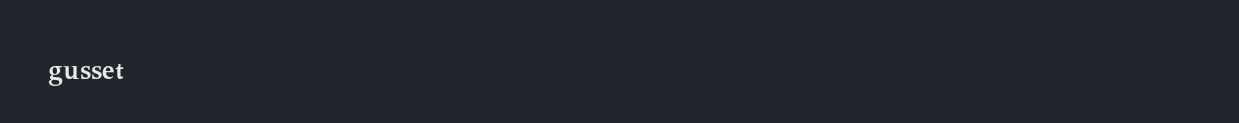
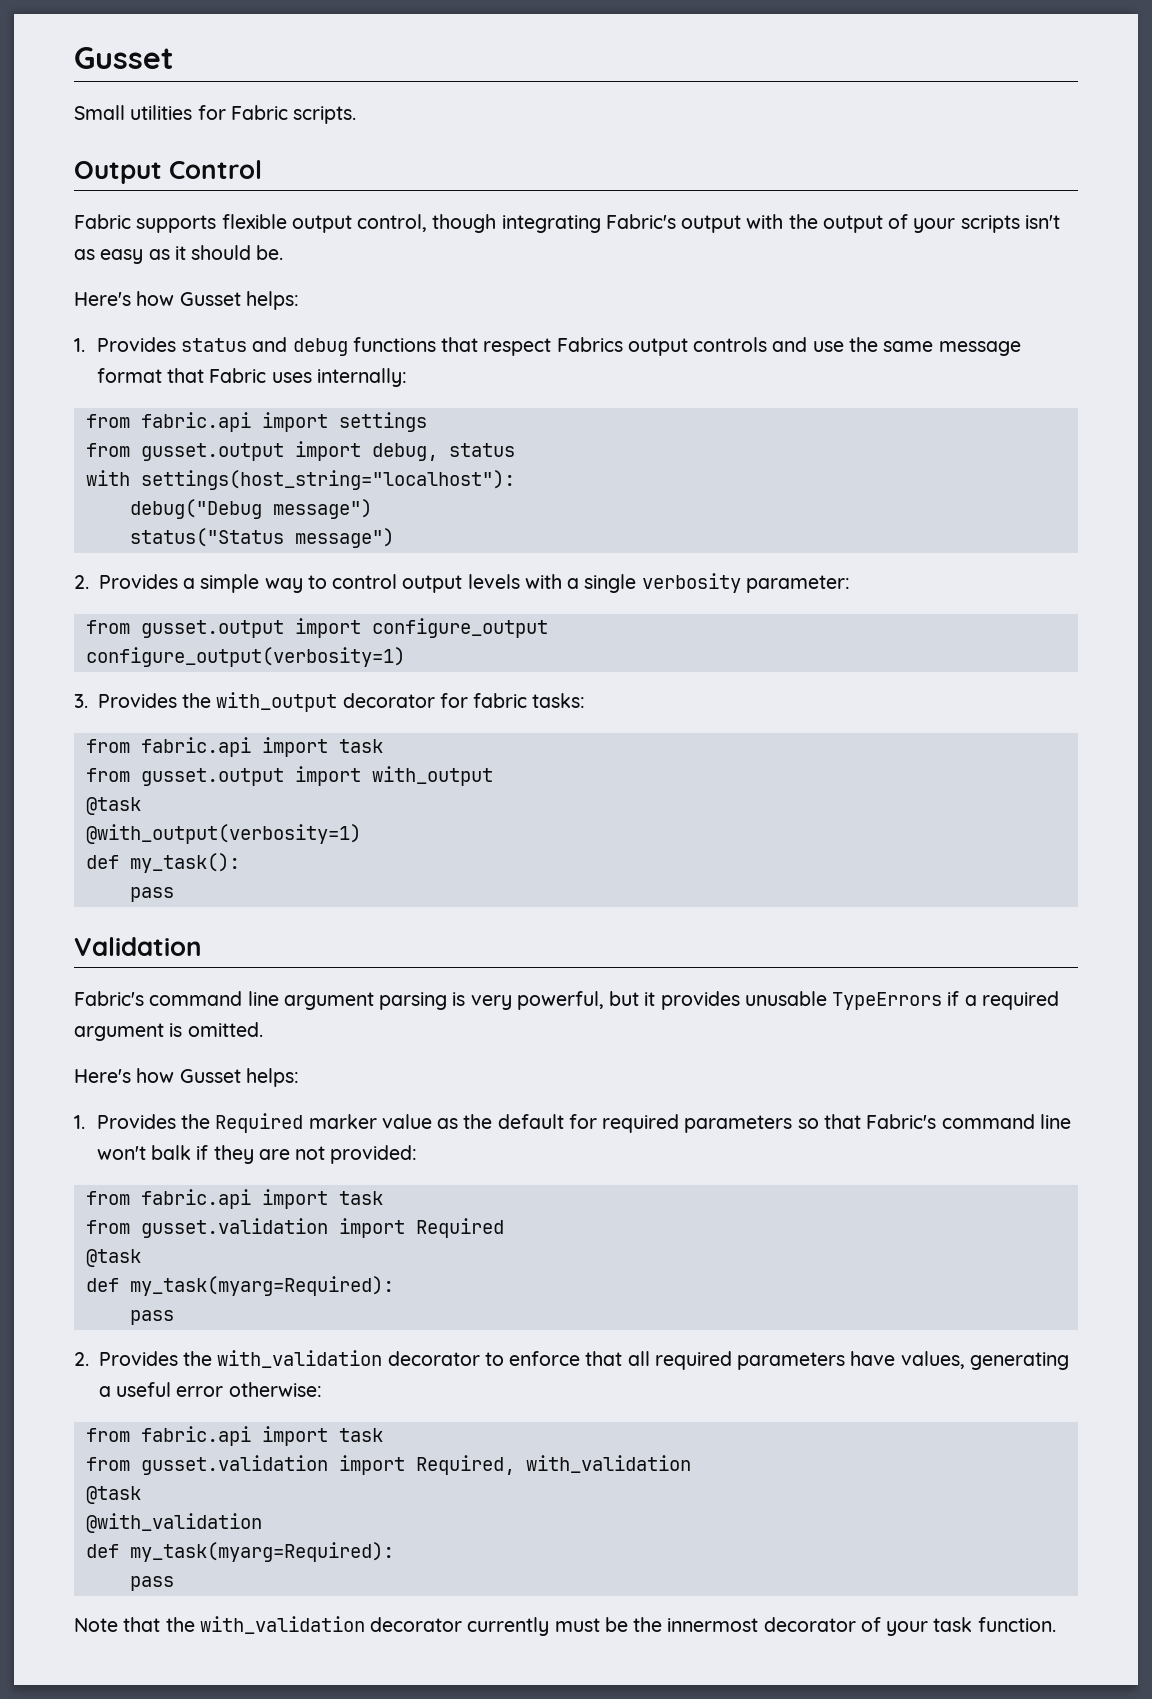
[48,64,124,86] gusset -> [74,47,173,69] [74,105,357,124] [74,160,263,184] [74,214,1060,233] [74,245,284,264] [74,291,299,310] [74,337,1021,356] [96,368,407,387] [85,412,427,432] [85,441,515,461] [85,470,515,490] [129,499,372,519] [129,528,394,548] [74,573,850,593] [85,618,548,638] [85,647,405,667] [74,692,586,712] [85,737,383,757] [85,766,493,786] [85,797,141,815] [85,824,361,844] [85,853,240,873] [129,887,174,902] [74,937,202,956] [74,991,1059,1010] [74,1022,263,1041] [74,1068,299,1087] [74,1113,1071,1133] [96,1145,418,1164] [85,1189,383,1209] [85,1218,504,1238] [85,1249,141,1267] [85,1276,394,1296] [129,1310,174,1325] [74,1350,1069,1370] [98,1382,322,1397] [85,1426,383,1446] [85,1455,691,1475] [85,1486,141,1504] [85,1513,262,1533] [85,1542,394,1562] [129,1576,174,1591] [74,1616,1056,1636] Gusset // Small utilities for Fabric scripts. // Output Control // Fabric supports flexible output control, though integrating Fabric's output with the output of your scripts isn't as easy as it should be. // Here's how Gusset helps: // 1. Provides status and debug functions that respect Fabrics output controls and use the same message format that Fabric uses internally: // from fabric.api import settings // from gusset.output import debug, status // with settings(host_string="localhost"): // debug("Debug message") // status("Status message") // 2. Provides a simple way to control output levels with a single verbosity parameter: // from gusset.output import configure_output // configure_output(verbosity=1) // 3. Provides the with_output decorator for fabric tasks: // from fabric.api import task // from gusset.output import with_output // @task // @with_output(verbosity=1) // def my_task(): // pass // Validation // Fabric's command line argument parsing is very powerful, but it provides unusable TypeErrors if a required argument is omitted. // Here's how Gusset helps: // 1. Provides the Required marker value as the default for required parameters so that Fabric's command line won't balk if they are not provided: // from fabric.api import task // from gusset.validation import Required // @task // def my_task(myarg=Required): // pass // 2. Provides the with_validation decorator to enforce that all required parameters have values, generating a useful error otherwise: // from fabric.api import task // from gusset.validation import Required, with_validation // @task // @with_validation // def my_task(myarg=Required): // pass // Note that the with_validation decorator currently must be the innermost decorator of your task function.

